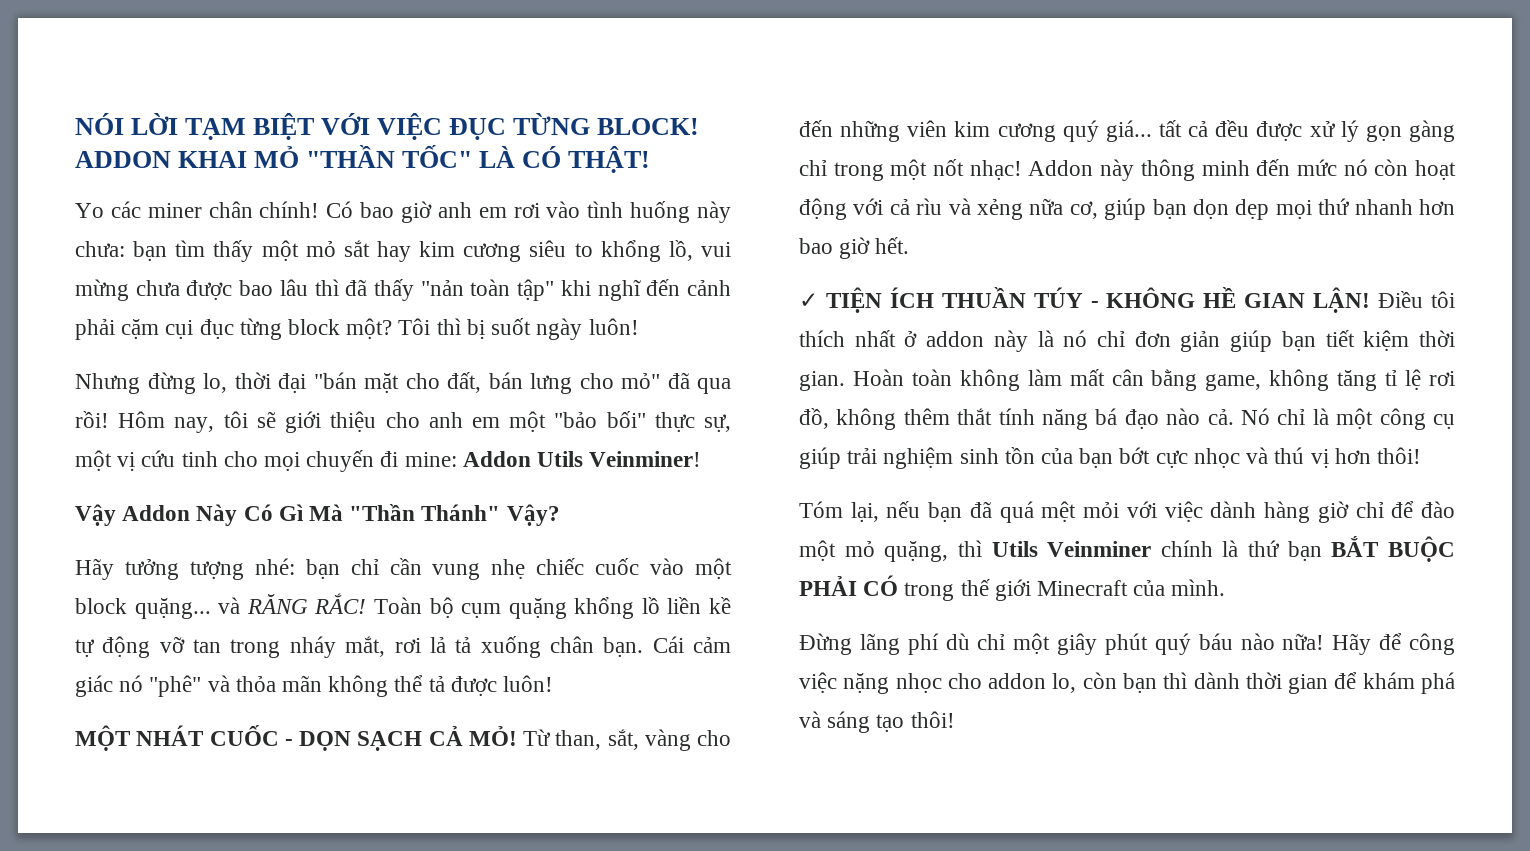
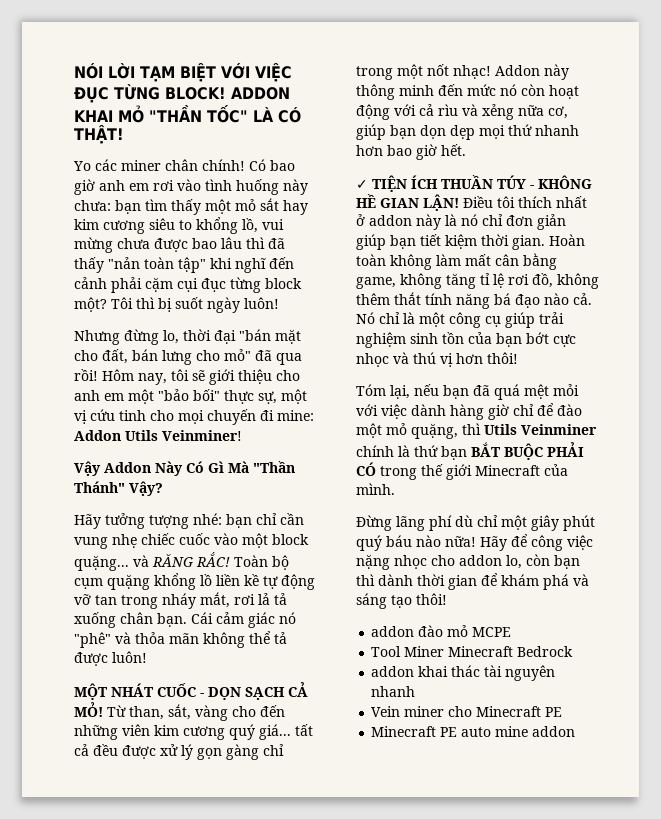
(955, 719) none -> [371,625,512,637] [371,646,574,657] [371,665,556,681] [371,686,416,697] [371,706,563,717] [371,726,576,737] // addon đào mỏ MCPE // Tool Miner Minecraft Bedrock // addon khai thác tài nguyên nhanh // Vein miner cho Minecraft PE // Minecraft PE auto mine addon

